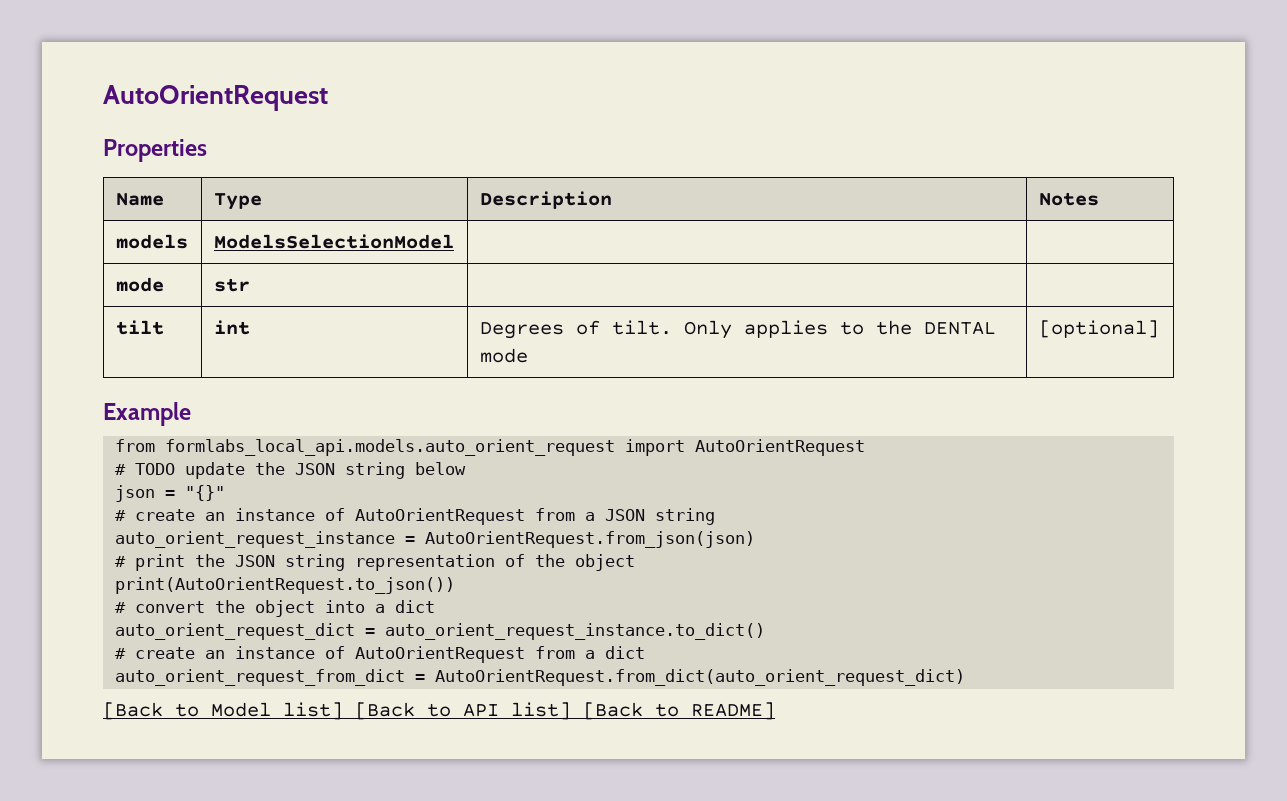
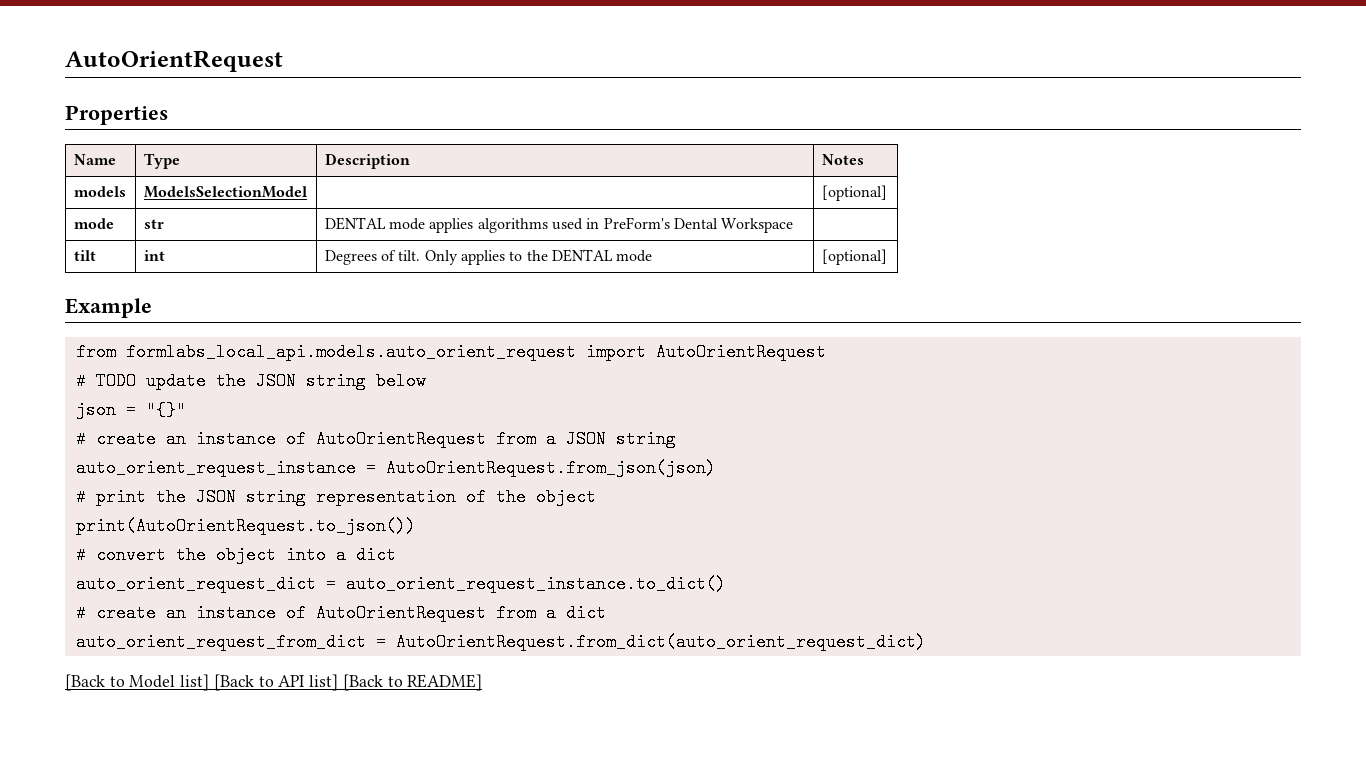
(454, 241) none -> [821,185,887,201] [optional]
(250, 285) none -> [324,217,794,233] DENTAL mode applies algorithms used in PreForm's Dental Workspace

